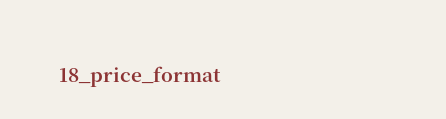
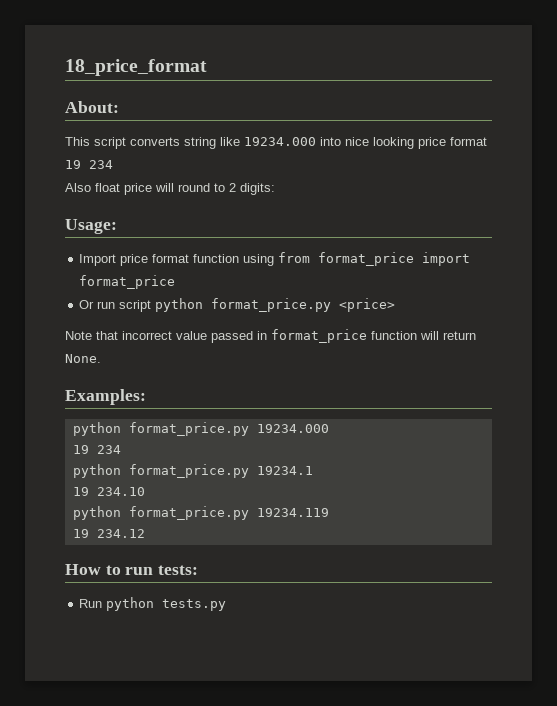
(221, 76) none -> [65,101,119,113] [65,137,487,149] [65,160,113,169] [65,183,275,195] [65,219,117,234] [79,252,471,266] [79,275,176,289] [79,298,396,312] [65,329,476,343] [65,354,101,363] [65,389,146,405] [72,422,329,436] [72,445,121,454] [72,464,313,478] [72,487,145,496] [72,506,329,520] [72,529,145,538] [65,564,199,575] [79,597,227,611] // About: // This script converts string like 19234.000 into nice looking price format 19 234 // Also float price will round to 2 digits: // Usage: // Import price format function using from format_price import format_price // Or run script python format_price.py <price> // Note that incorrect value passed in format_price function will return None. // Examples: // python format_price.py 19234.000 // 19 234 // python format_price.py 19234.1 // 19 234.10 // python format_price.py 19234.119 // 19 234.12 // How to run tests: // Run python tests.py

